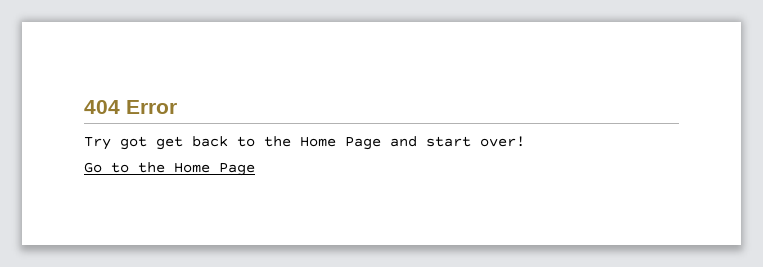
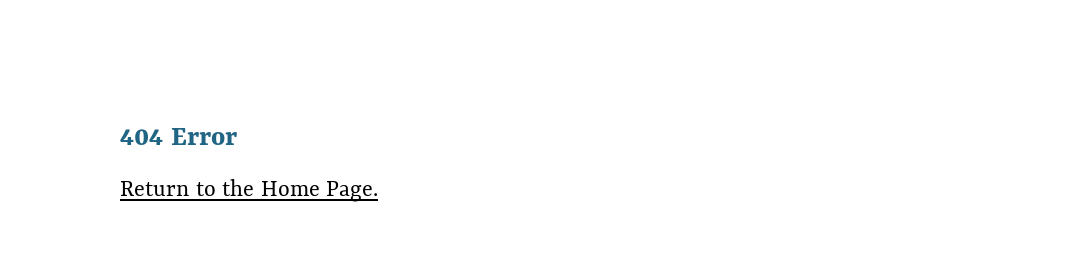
[84,136,525,150] [84,162,255,176] Try got get back to the Home Page and start over! // Go to the Home Page -> [120,179,379,202] Return to the Home Page.

